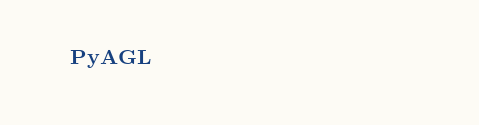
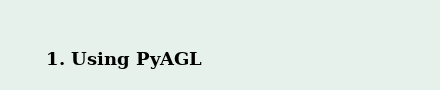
(70, 58) none -> [46,52,130,69] 1. Using

